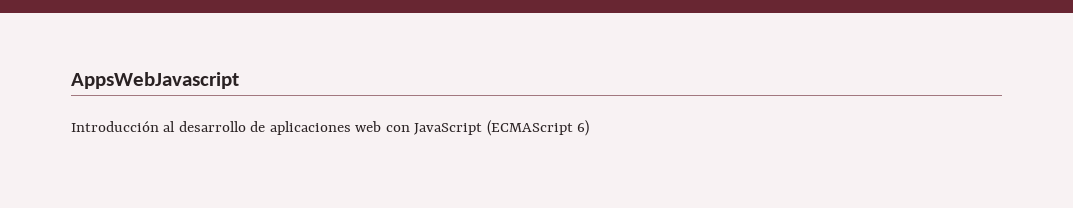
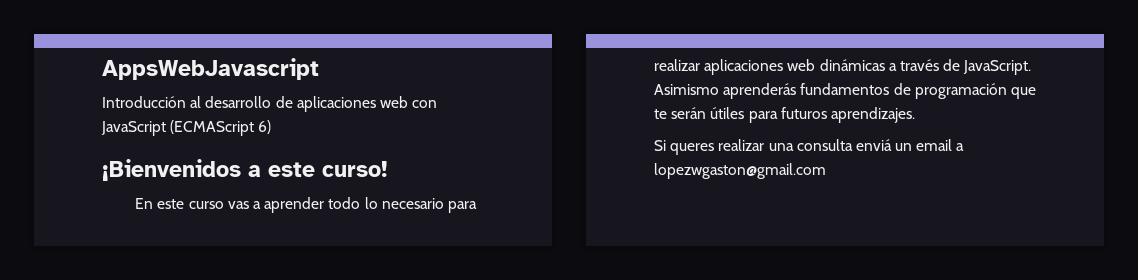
(590, 128) none -> [102,159,388,181] [135,197,477,213] [654,59,1032,75] [654,83,1036,99] [654,107,915,123] [654,139,965,155] [654,163,826,179] // ¡Bienvenidos a este curso! // En este curso vas a aprender todo lo necesario para realizar aplicaciones web dinámicas a través de JavaScript. Asimismo aprenderás fundamentos de programación que te serán útiles para futuros aprendizajes. // Si queres realizar una consulta enviá un email a lopezwgaston@gmail.com

